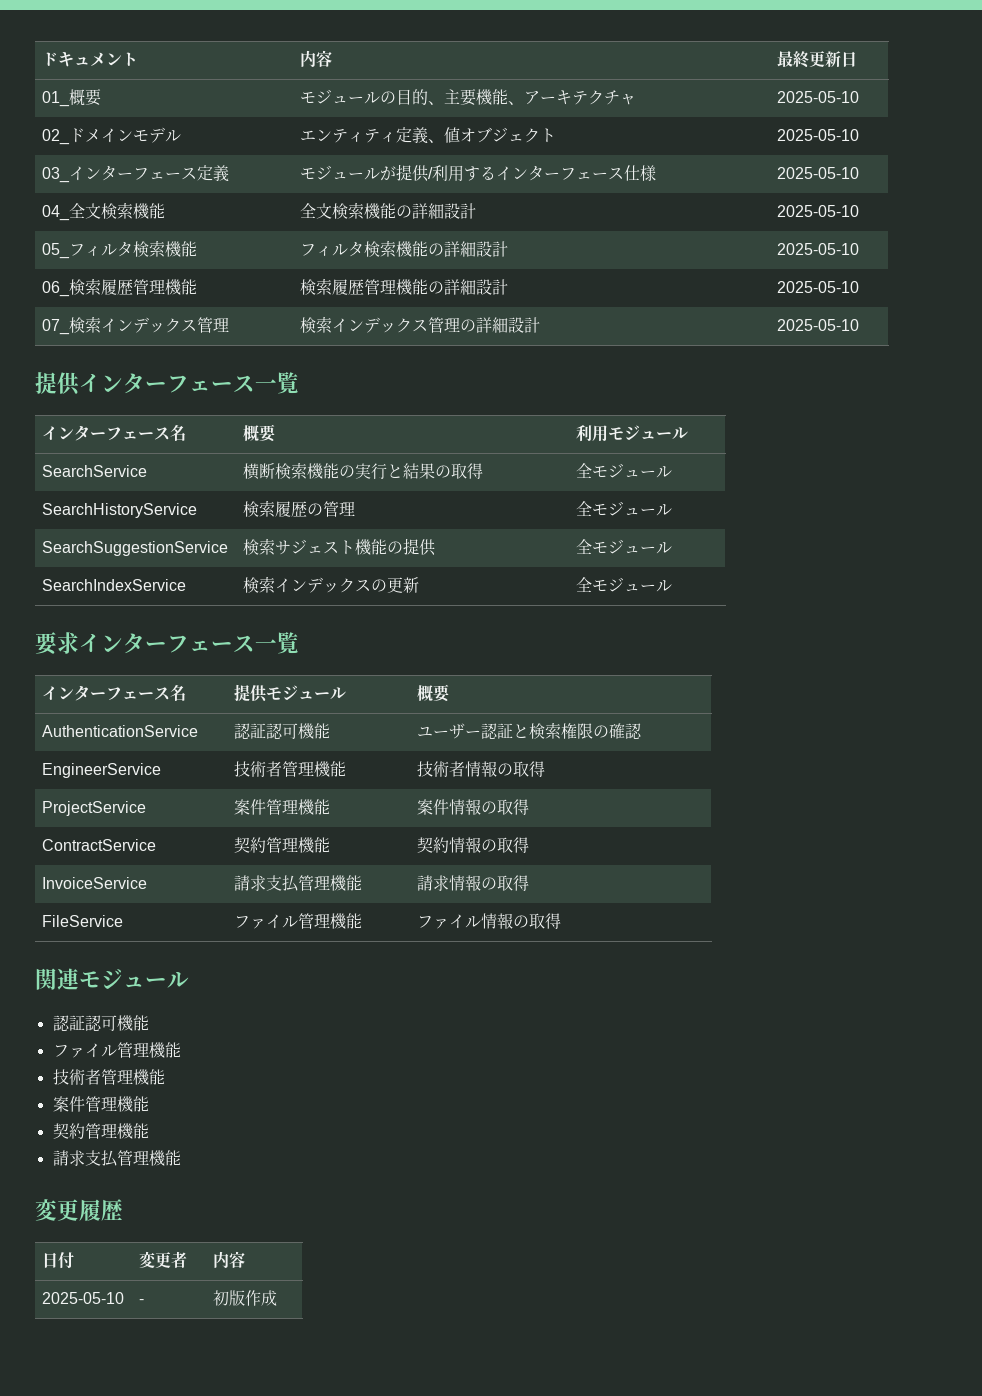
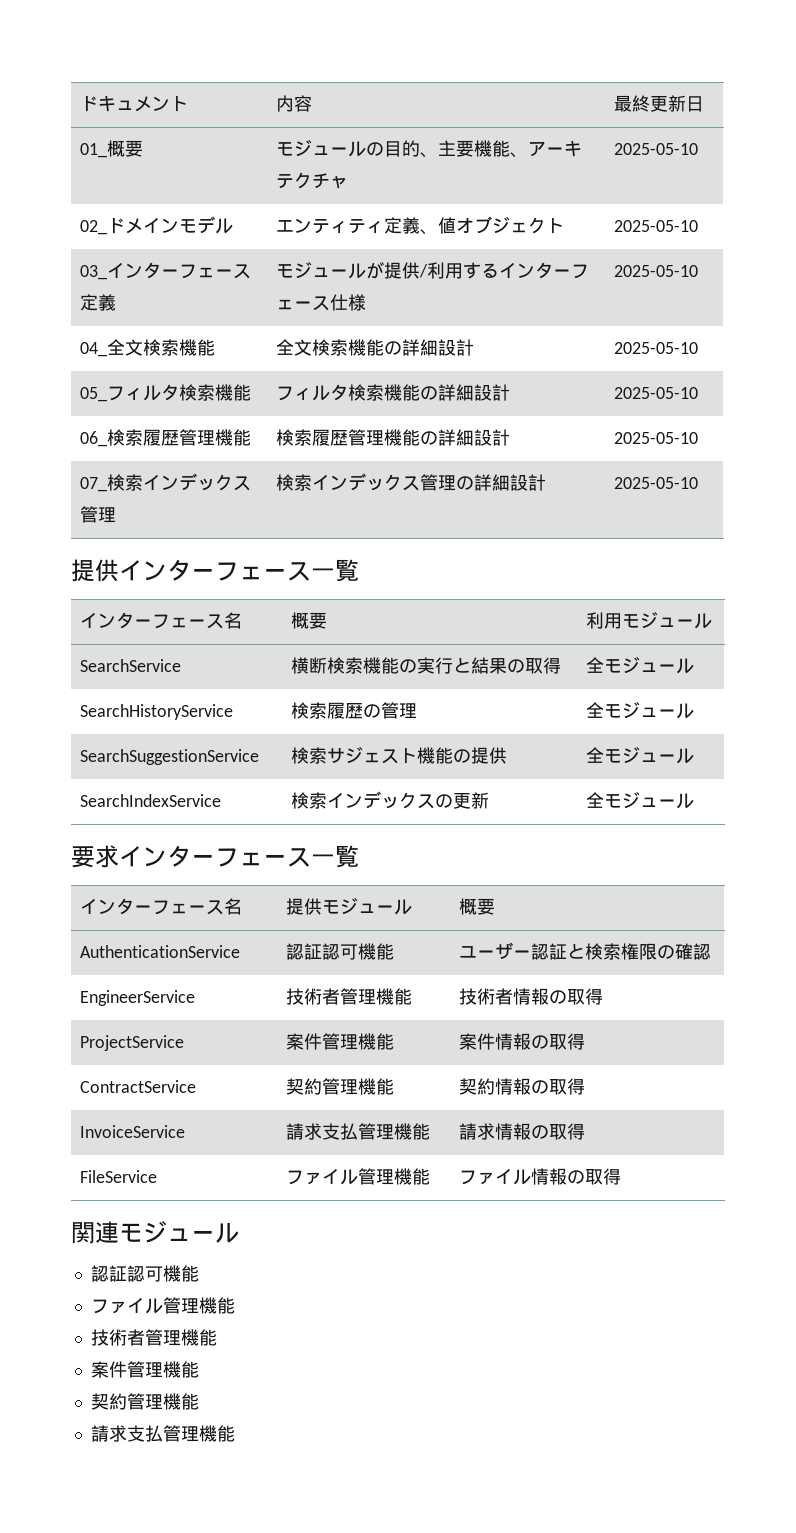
[35,1199,123,1221] [42,1252,75,1269] [139,1251,188,1268] [213,1251,246,1268] [42,1292,125,1304] [139,1299,145,1304] [213,1290,278,1306] // 変更履歴 // 日付 | 変更者 | 内容 // 2025-05-10 | - | 初版作成 -> (235, 1433) none

